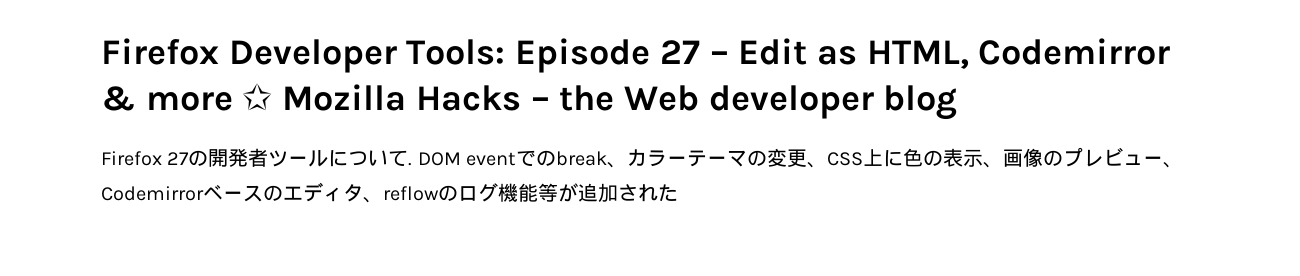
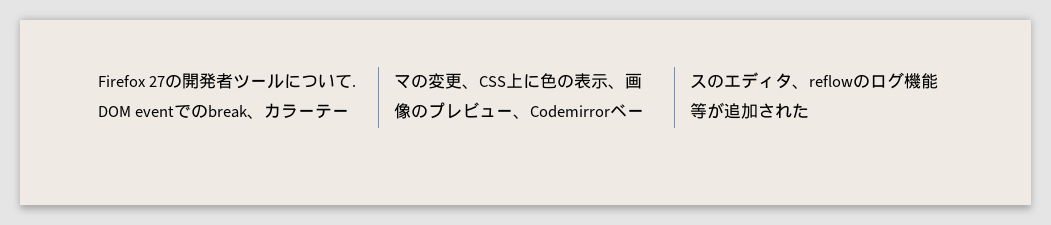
[101,38,1171,73] [101,83,958,120] [101,151,162,166] Firefox Developer Tools: Episode 27 – Edit as HTML, Codemirror & more ✩ Mozilla Hacks – the Web developer blog // Firefox -> [98,75,146,87] Firefox

